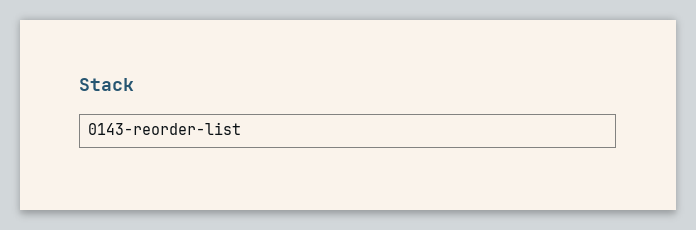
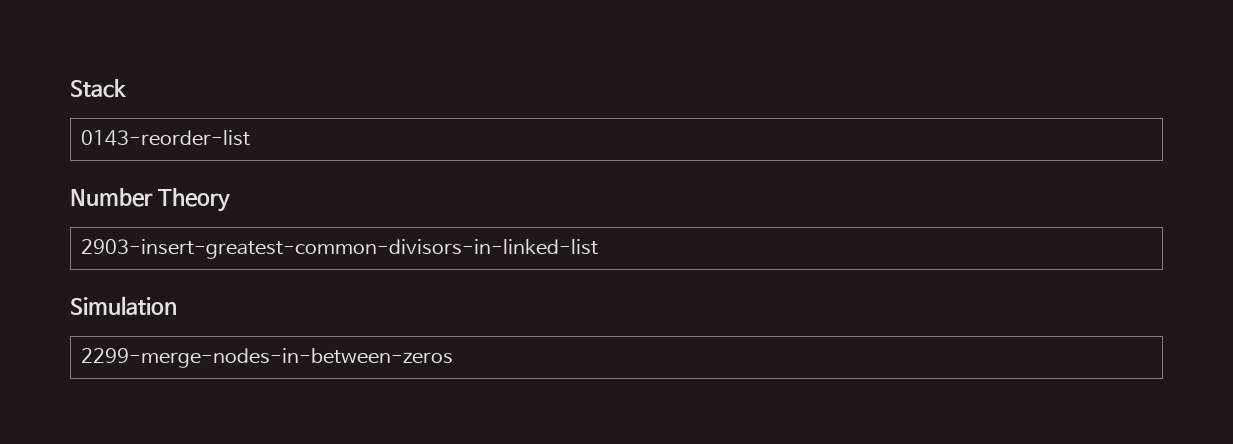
(241, 128) none -> [70,188,230,212] [80,239,598,259] [70,296,177,315] [80,348,453,368] // Number Theory // 2903-insert-greatest-common-divisors-in-linked-list // Simulation // 2299-merge-nodes-in-between-zeros

